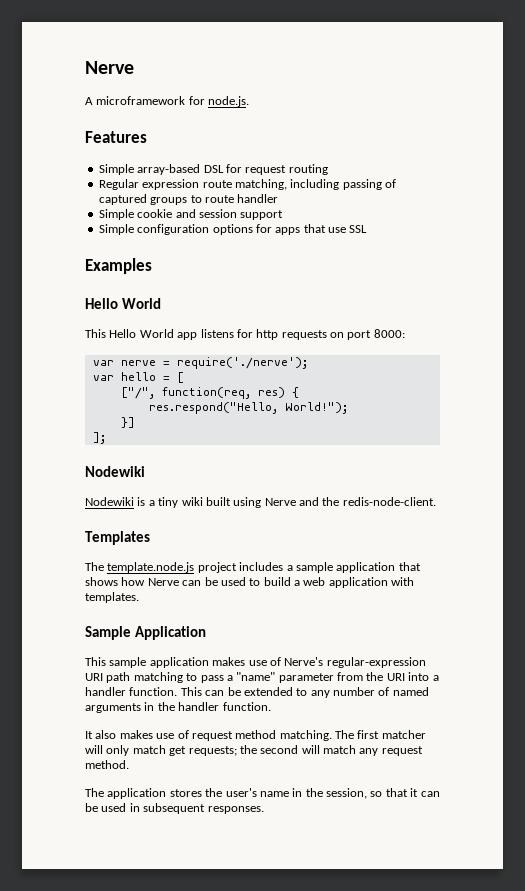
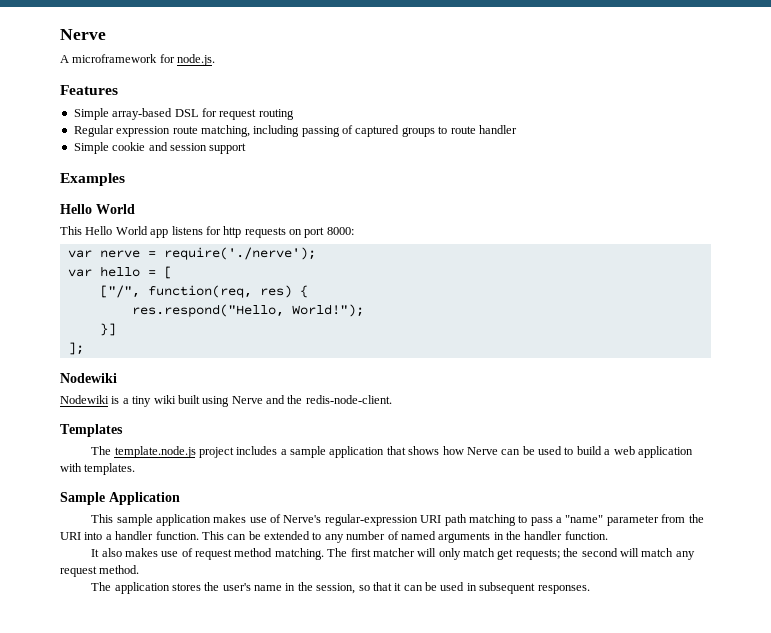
[98,224,368,235] // Simple configuration options for apps that use SSL -> (247, 148) none

